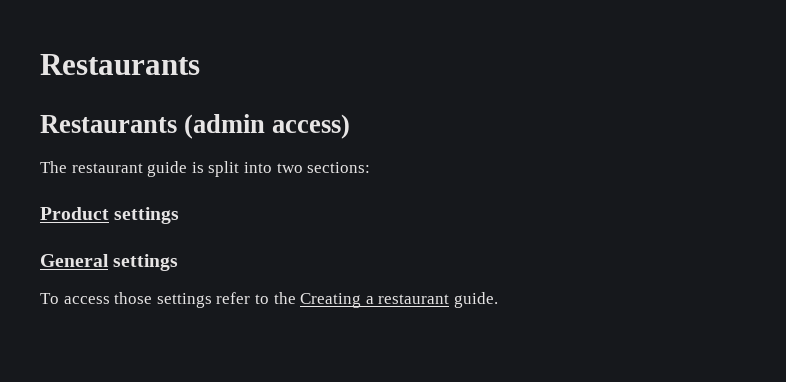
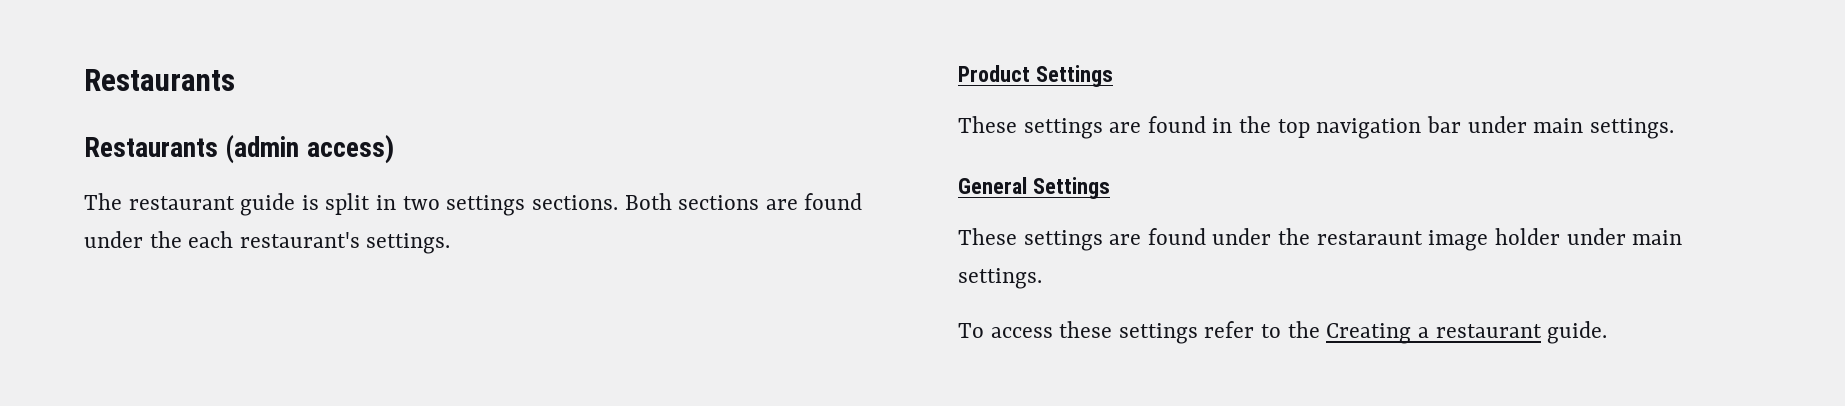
[243,162,371,173] into two sections: -> [376,193,863,216] [84,231,451,254] in two settings sections. Both sections are found under the each restaurant's settings.
[114,207,180,224] settings -> [1035,65,1113,87] [958,116,1674,139] Settings // These settings are found in the top navigation bar under main settings.
[113,254,179,271] settings -> [1032,177,1110,199] [958,228,1683,251] [958,268,1042,289] Settings // These settings are found under the restaraunt image holder under main settings.
[114,292,153,304] those -> [1059,321,1113,338] these

